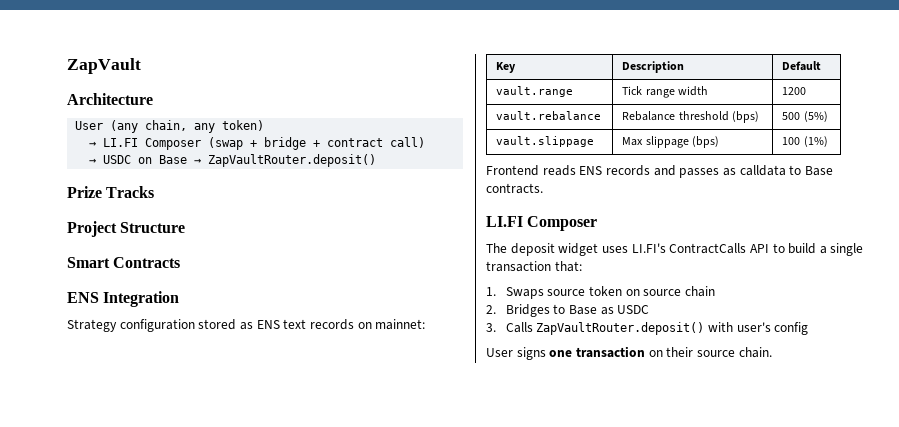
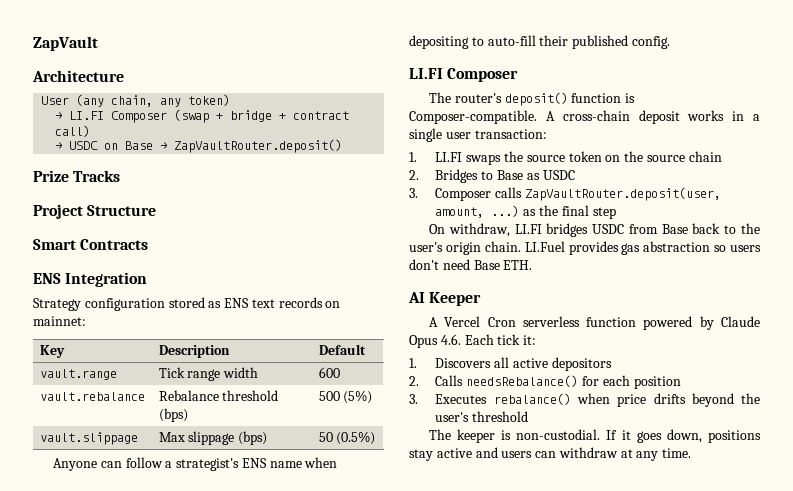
[782,87,807,95] 1200 -> [318,367,340,378] 600
[782,136,828,147] [486,165,833,178] [486,183,543,194] [486,216,598,231] [486,243,864,256] [486,261,582,272] [486,287,544,299] 100 (1%) // Frontend reads ENS records and passes as calldata to Base contracts. // LI.FI Composer // The deposit widget uses LI.FI's ContractCalls API to build a single transaction that: // 1. Swaps -> [318,431,376,445] [52,457,338,471] [409,35,670,49] [409,68,519,82] [428,92,636,106] [409,110,760,124] [409,128,547,142] [409,151,524,165] 50 (0.5%) // Anyone can follow a strategist's ENS name when depositing to auto-fill their published config. // LI.FI Composer // The router's deposit() function is Composer-compatible. A cross-chain deposit works in a single user transaction: // 1. LI.FI swaps the
(640, 292) none -> [624,151,644,162] the
[505,322,809,335] [486,346,772,360] Calls ZapVaultRouter.deposit() with user's config // User signs one transaction on their source chain. -> [435,187,722,201] [435,205,616,219] [428,223,760,237] [409,241,761,255] [409,259,533,270] [408,292,482,306] [428,316,760,330] [409,334,537,348] [409,357,612,371] [409,375,681,389] [409,393,760,407] [435,411,529,422] [428,429,761,443] [409,447,692,461] Composer calls ZapVaultRouter.deposit(user, amount, ...) as the final step // On withdraw, LI.FI bridges USDC from Base back to the user's origin chain. LI.Fuel provides gas abstraction so users don't need Base ETH. // AI Keeper // A Vercel Cron serverless function powered by Claude Opus 4.6. Each tick it: // 1. Discovers all active depositors // 2. Calls needsRebalance() for each position // 3. Executes rebalance() when price drifts beyond the user's threshold // The keeper is non-custodial. If it goes down, positions stay active and users can withdraw at any time.

